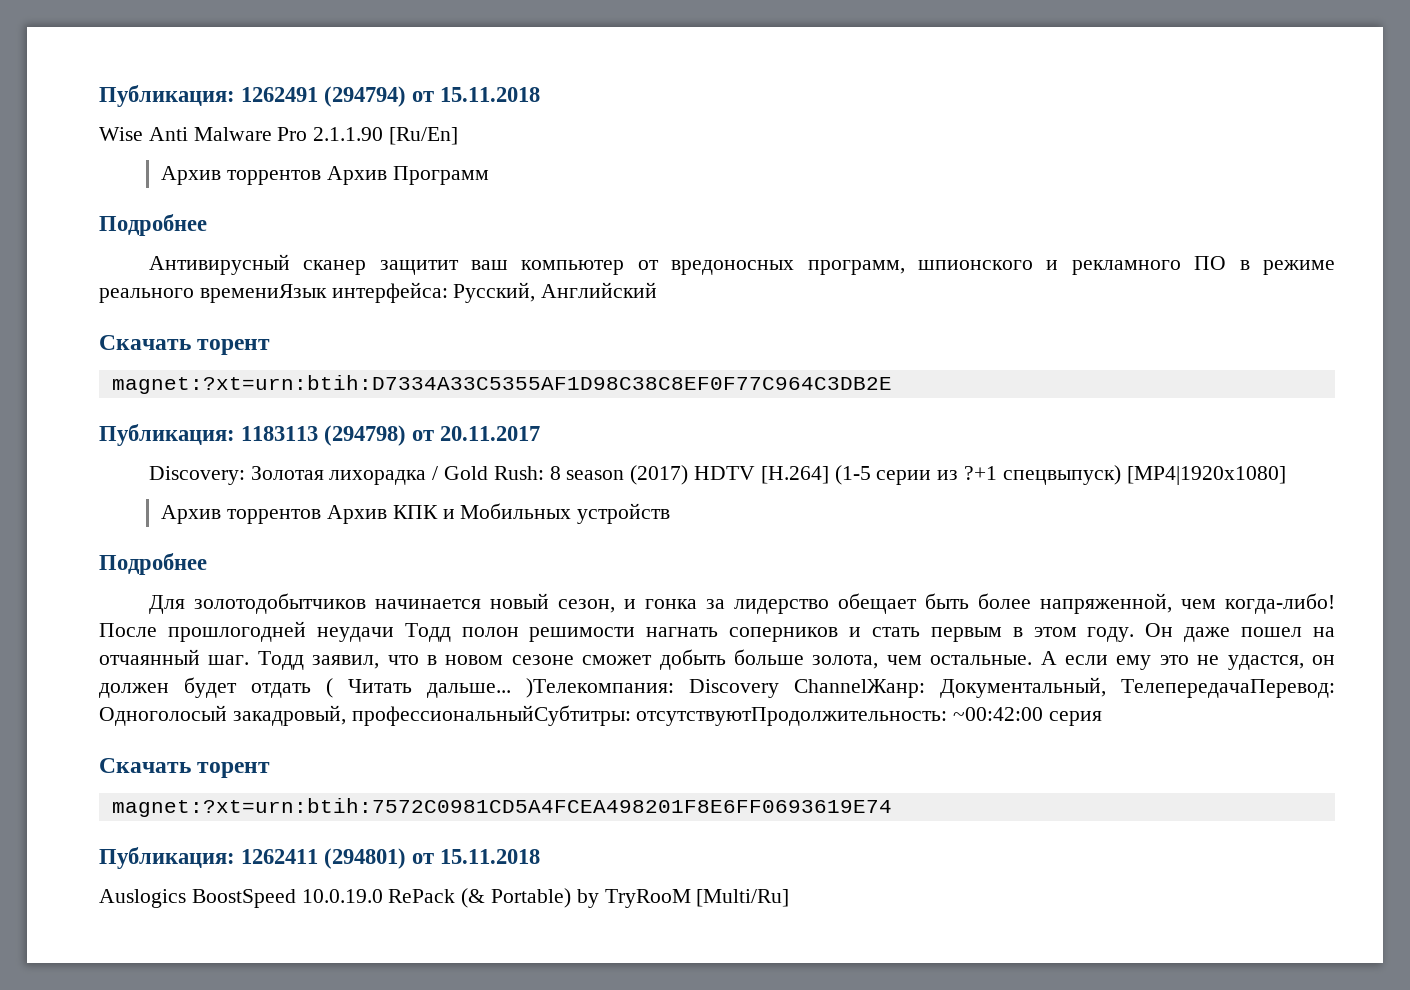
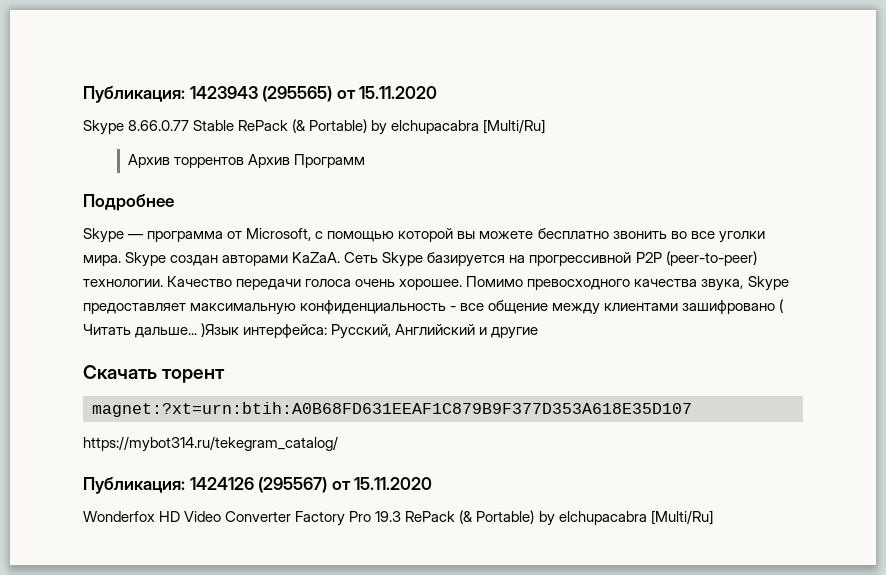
[99,85,541,107] [99,127,459,145] Публикация: 1262491 (294794) от 15.11.2018 // Wise Anti Malware Pro 2.1.1.90 [Ru/En] -> [83,86,438,103] [83,119,546,135] Публикация: 1423943 (295565) от 15.11.2020 // Skype 8.66.0.77 Stable RePack (& Portable) by elchupacabra [Multi/Ru]
[148,254,1335,275] [99,284,327,303] Антивирусный сканер защитит ваш компьютер от вредоносных программ, шпионского и рекламного ПО в режиме реального времениЯзык -> [83,228,765,243] [83,251,757,267] [83,276,789,291] [83,299,785,315] [83,323,240,338] Skype — программа от Microsoft, с помощью которой вы можете бесплатно звонить во все уголки мира. Skype создан авторами KaZaA. Сеть Skype базируется на прогрессивной P2P (peer-to-peer) технологии. Качество передачи голоса очень хорошее. Помимо превосходного качества звука, Skype предоставляет максимальную конфиденциальность - все общение между клиентами зашифровано ( Читать дальше... )Язык
[99,335,271,355] [111,375,892,394] [99,424,541,446] [148,465,1286,485] [161,503,671,524] [99,553,207,575] [148,593,1335,614] [99,621,1336,642] [99,649,1335,670] [99,677,1335,698] [99,705,1103,726] [99,758,271,778] [111,798,892,817] [99,847,541,869] [99,888,691,908] // Скачать торент // magnet:?xt=urn:btih:D7334A33C5355AF1D98C38C8EF0F77C964C3DB2E // Публикация: 1183113 (294798) от 20.11.2017 // Discovery: Золотая лихорадка / Gold Rush: 8 season (2017) HDTV [H.264] (1-5 серии из ?+1 спецвыпуск) [MP4|1920x1080] // Архив торрентов Архив КПК и Мобильных устройств // Подробнее // Для золотодобытчиков начинается новый сезон, и гонка за лидерство обещает быть более напряженной, чем когда-либо! После прошлогодней неудачи Тодд полон решимости нагнать соперников и стать первым в этом году. Он даже пошел на отчаянный шаг. Тодд заявил, что в новом сезоне сможет добыть больше золота, чем остальные. А если ему это не удастся, он должен будет отдать ( Читать дальше... )Телекомпания: Discovery ChannelЖанр: Документальный, ТелепередачаПеревод: Одноголосый закадровый, профессиональныйСубтитры: отсутствуютПродолжительность: ~00:42:00 серия // Скачать торент // magnet:?xt=urn:btih:7572C0981CD5A4FCEA498201F8E6FF0693619E74 // Публикация: 1262411 (294801) от 15.11.2018 // Auslogics BoostSpeed 10.0.19.0 RePack (& Portable) by TryRooM -> [479,327,539,339] [83,365,226,383] [92,402,692,417] [83,436,338,452] [83,477,433,494] [83,510,647,526] и другие // Скачать торент // magnet:?xt=urn:btih:A0B68FD631EEAF1C879B9F377D353A618E35D107 // https://mybot314.ru/tekegram_catalog/ // Публикация: 1424126 (295567) от 15.11.2020 // Wonderfox HD Video Converter Factory Pro 19.3 RePack (& Portable) by elchupacabra

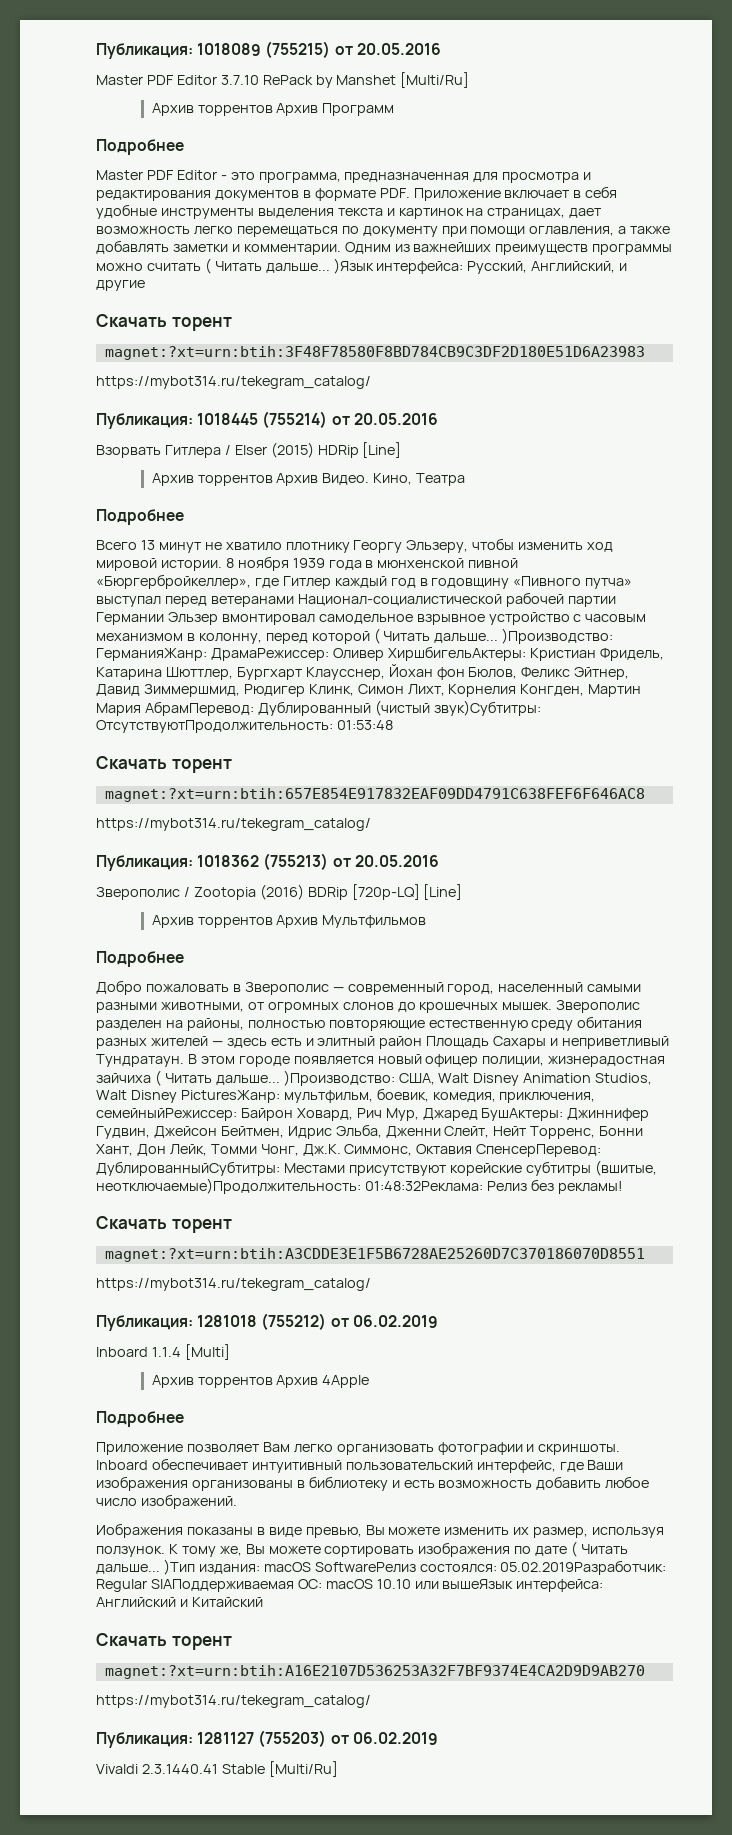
[83,86,438,103] [83,119,480,135] Публикация: 1423943 (295565) от 15.11.2020 // Skype 8.66.0.77 Stable RePack (& Portable) by elchupacabra -> [96,41,441,59] [96,75,397,88] Публикация: 1018089 (755215) от 20.05.2016 // Master PDF Editor 3.7.10 RePack by Manshet
[83,228,765,243] [83,251,757,267] [83,276,789,291] [83,300,776,315] Skype — программа от Microsoft, с помощью которой вы можете бесплатно звонить во все уголки мира. Skype создан авторами KaZaA. Сеть Skype базируется на прогрессивной P2P (peer-to-peer) технологии. Качество передачи голоса очень хорошее. Помимо превосходного качества звука, Skype предоставляет максимальную конфиденциальность - все общение между клиентами зашифровано -> [96,170,592,183] [96,186,618,201] [96,204,602,219] [96,226,671,237] [96,240,673,255] [96,263,201,271] Master PDF Editor - это программа, предназначенная для просмотра и редактирования документов в формате PDF. Приложение включает в себя удобные инструменты выделения текста и картинок на страницах, дает возможность легко перемещаться по документу при помощи оглавления, а также добавлять заметки и комментарии. Одним из важнейших преимуществ программы можно считать
[395,324,476,335] Английский -> [531,261,616,273] Английский,
[92,402,692,417] [83,436,338,452] [83,477,433,494] [83,510,647,526] magnet:?xt=urn:btih:A0B68FD631EEAF1C879B9F377D353A618E35D107 // https://mybot314.ru/tekegram_catalog/ // Публикация: 1424126 (295567) от 15.11.2020 // Wonderfox HD Video Converter Factory Pro 19.3 RePack (& Portable) by elchupacabra -> [104,346,645,360] [96,376,371,389] [96,411,438,429] [96,442,402,458] [151,473,466,486] [96,509,184,525] [96,538,614,553] [96,556,519,571] [96,574,633,589] [96,592,616,607] [96,612,647,625] [96,628,614,644] [96,646,664,661] [96,664,630,680] [96,684,642,697] [96,700,541,716] [96,720,393,733] [96,756,232,773] [104,788,645,802] [96,818,371,831] [96,853,439,871] [96,884,463,900] [151,915,427,928] [96,951,184,967] [96,980,642,995] [96,1000,641,1013] [96,1016,643,1031] [96,1036,670,1049] [96,1054,666,1067] [96,1070,653,1086] [96,1088,596,1103] [96,1108,650,1121] [96,1124,644,1139] [96,1144,602,1157] [96,1160,657,1176] [96,1178,623,1194] [96,1216,232,1233] [104,1248,645,1262] [96,1278,371,1291] [96,1313,438,1331] [96,1344,230,1360] [151,1375,370,1388] [96,1411,184,1427] [96,1442,621,1455] [96,1458,624,1473] [96,1476,650,1491] [96,1494,237,1509] [96,1523,665,1538] [96,1541,629,1557] [96,1559,667,1575] [96,1579,604,1592] [96,1597,263,1608] [96,1633,232,1650] [104,1665,645,1679] [96,1695,371,1708] [96,1730,438,1748] [96,1764,265,1774] magnet:?xt=urn:btih:3F48F78580F8BD784CB9C3DF2D180E51D6A23983 // https://mybot314.ru/tekegram_catalog/ // Публикация: 1018445 (755214) от 20.05.2016 // Взорвать Гитлера / Elser (2015) HDRip [Line] // Архив торрентов Архив Видео. Кино, Театра // Подробнее // Всего 13 минут не хватило плотнику Георгу Эльзеру, чтобы изменить ход мировой истории. 8 ноября 1939 года в мюнхенской пивной «Бюргербройкеллер», где Гитлер каждый год в годовщину «Пивного путча» выступал перед ветеранами Национал-социалистической рабочей партии Германии Эльзер вмонтировал самодельное взрывное устройство с часовым механизмом в колонну, перед которой ( Читать дальше... )Производство: ГерманияЖанр: ДрамаРежиссер: Оливер ХиршбигельАктеры: Кристиан Фридель, Катарина Шюттлер, Бургхарт Клаусснер, Йохан фон Бюлов, Феликс Эйтнер, Давид Зиммершмид, Рюдигер Клинк, Симон Лихт, Корнелия Конгден, Мартин Мария АбрамПеревод: Дублированный (чистый звук)Субтитры: ОтсутствуютПродолжительность: 01:53:48 // Скачать торент // magnet:?xt=urn:btih:657E854E917832EAF09DD4791C638FEF6F646AC8 // https://mybot314.ru/tekegram_catalog/ // Публикация: 1018362 (755213) от 20.05.2016 // Зверополис / Zootopia (2016) BDRip [720p-LQ] [Line] // Архив торрентов Архив Мультфильмов // Подробнее // Добро пожаловать в Зверополис — современный город, населенный самыми разными животными, от огромных слонов до крошечных мышек. Зверополис разделен на районы, полностью повторяющие естественную среду обитания разных жителей — здесь есть и элитный район Площадь Сахары и неприветливый Тундратаун. В этом городе появляется новый офицер полиции, жизнерадостная зайчиха ( Читать дальше... )Производство: США, Walt Disney Animation Studios, Walt Disney PicturesЖанр: мультфильм, боевик, комедия, приключения, семейныйРежиссер: Байрон Ховард, Рич Мур, Джаред БушАктеры: Джиннифер Гудвин, Джейсон Бейтмен, Идрис Эльба, Дженни Слейт, Нейт Торренс, Бонни Хант, Дон Лейк, Томми Чонг, Дж.К. Симмонс, Октавия СпенсерПеревод: ДублированныйСубтитры: Местами присутствуют корейские субтитры (вшитые, неотключаемые)Продолжительность: 01:48:32Реклама: Релиз без рекламы! // Скачать торент // magnet:?xt=urn:btih:A3CDDE3E1F5B6728AE25260D7C370186070D8551 // https://mybot314.ru/tekegram_catalog/ // Публикация: 1281018 (755212) от 06.02.2019 // Inboard 1.1.4 [Multi] // Архив торрентов Архив 4Apple // Подробнее // Приложение позволяет Вам легко организовать фотографии и скриншоты. Inboard обеспечивает интуитивный пользовательский интерфейс, где Ваши изображения организованы в библиотеку и есть возможность добавить любое число изображений. // Иображения показаны в виде превью, Вы можете изменить их размер, используя ползунок. К тому же, Вы можете сортировать изображения по дате ( Читать дальше... )Тип издания: macOS SoftwareРелиз состоялся: 05.02.2019Разработчик: Regular SIAПоддерживаемая ОС: macOS 10.10 или вышеЯзык интерфейса: Английский и Китайский // Скачать торент // magnet:?xt=urn:btih:A16E2107D536253A32F7BF9374E4CA2D9D9AB270 // https://mybot314.ru/tekegram_catalog/ // Публикация: 1281127 (755203) от 06.02.2019 // Vivaldi 2.3.1440.41 Stable

